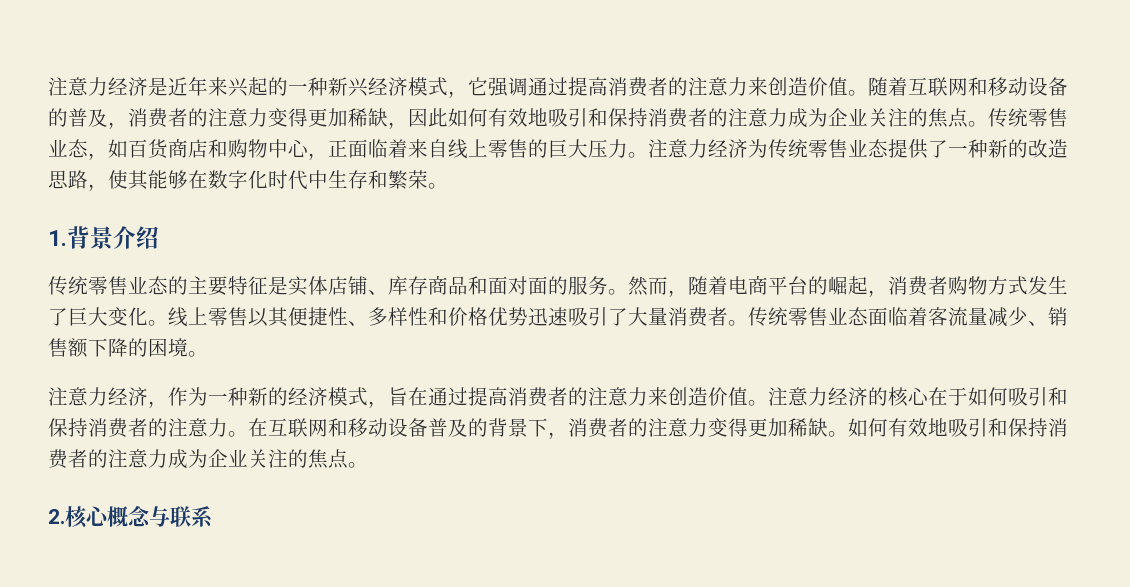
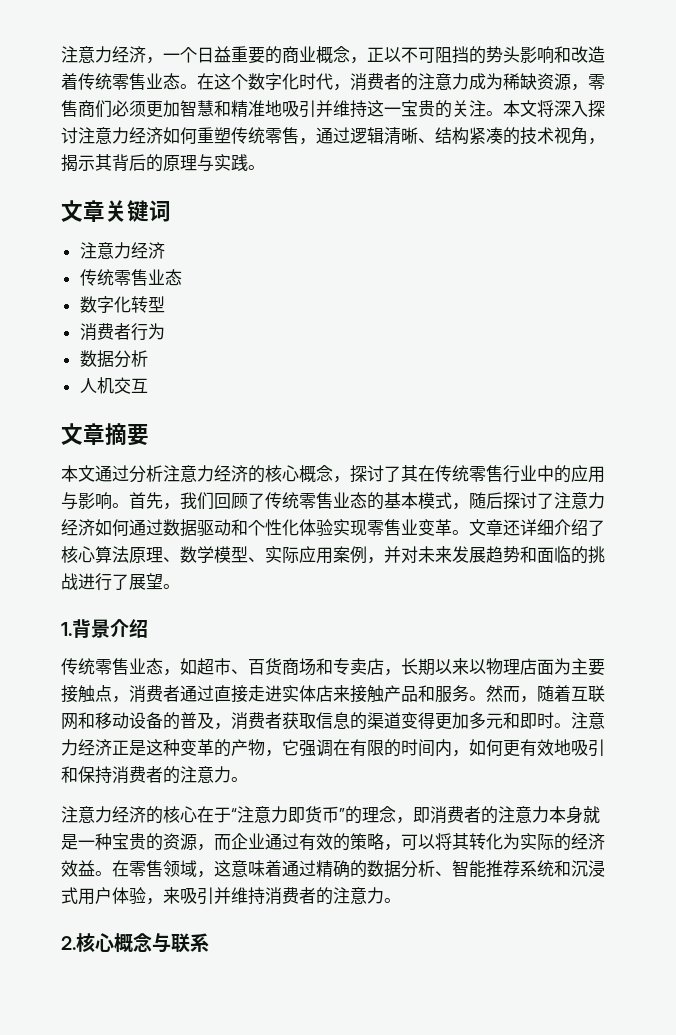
[48,77,868,98] 注意力经济是近年来兴起的一种新兴经济模式，它强调通过提高消费者的注意力来创造价值。 -> [61,46,605,64] [61,73,605,91] [61,100,605,118] [61,127,605,145] [61,154,265,172] [61,200,171,222] [79,242,165,259] [79,269,182,286] [79,296,165,313] [79,323,165,341] [79,350,148,368] [79,377,148,394] [61,423,149,446] [61,465,605,483] [61,492,605,510] [61,519,605,537] [61,546,605,564] [61,573,180,591] [61,619,148,638] [61,658,605,676] [61,685,537,703] 注意力经济，一个日益重要的商业概念，正以不可阻挡的势头影响和改造着传统零售业态。在这个数字化时代，消费者的注意力成为稀缺资源，零售商们必须更加智慧和精准地吸引并维持这一宝贵的关注。本文将深入探讨注意力经济如何重塑传统零售，通过逻辑清晰、结构紧凑的技术视角，揭示其背后的原理与实践。 // 文章关键词 // 注意力经济 // 传统零售业态 // 数字化转型 // 消费者行为 // 数据分析 // 人机交互 // 文章摘要 // 本文通过分析注意力经济的核心概念，探讨了其在传统零售行业中的应用与影响。首先，我们回顾了传统零售业态的基本模式，随后探讨了注意力经济如何通过数据驱动和个性化体验实现零售业变革。文章还详细介绍了核心算法原理、数学模型、实际应用案例，并对未来发展趋势和面临的挑战进行了展望。 // 1.背景介绍 // 传统零售业态，如超市、百货商场和专卖店，长期以来以物理店面为主要接触点，消费者通过直接走进实体店来接触产品和服务。然而，
[188,108,1068,129] [48,139,1068,160] [48,170,448,191] [48,226,159,250] [48,276,1068,297] [48,307,1068,327] [48,338,208,358] [48,387,768,408] 的注意力变得更加稀缺，因此如何有效地吸引和保持消费者的注意力成为企业关注的焦点。传统零售业态，如百货商店和购物中心，正面临着来自线上零售的巨大压力。注意力经济为传统零售业态提供了一种新的改造思路，使其能够在数字化时代中生存和繁荣。 // 1.背景介绍 // 传统零售业态的主要特征是实体店铺、库存商品和面对面的服务。然而，随着电商平台的崛起，消费者购物方式发生了巨大变化。线上零售以其便捷性、多样性和价格优势迅速吸引了大量消费者。传统零售业态面临着客流量减少、销售额下降的困境。 // 注意力经济，作为一种新的经济模式，旨在通过提高消费者的注意力来创造价值。 -> [282,712,605,730] [61,739,605,757] [61,766,248,784] 获取信息的渠道变得更加多元和即时。注意力经济正是这种变革的产物，它强调在有限的时间内，如何更有效地吸引和保持消费者的注意力。 //
[968,387,1068,406] [48,418,1068,439] [48,449,368,469] 如何吸引和保持消费者的注意力。在互联网和移动设备普及的背景下，消费者的注意力变得更加稀缺。如何有效地吸引和保持消费者的注意力成为企业关注的焦点。 -> [231,806,600,824] [61,833,605,851] [61,860,605,878] [61,887,401,905] “注意力即货币”的理念，即消费者的注意力本身就是一种宝贵的资源，而企业通过有效的策略，可以将其转化为实际的经济效益。在零售领域，这意味着通过精确的数据分析、智能推荐系统和沉浸式用户体验，来吸引并维持消费者的注意力。

